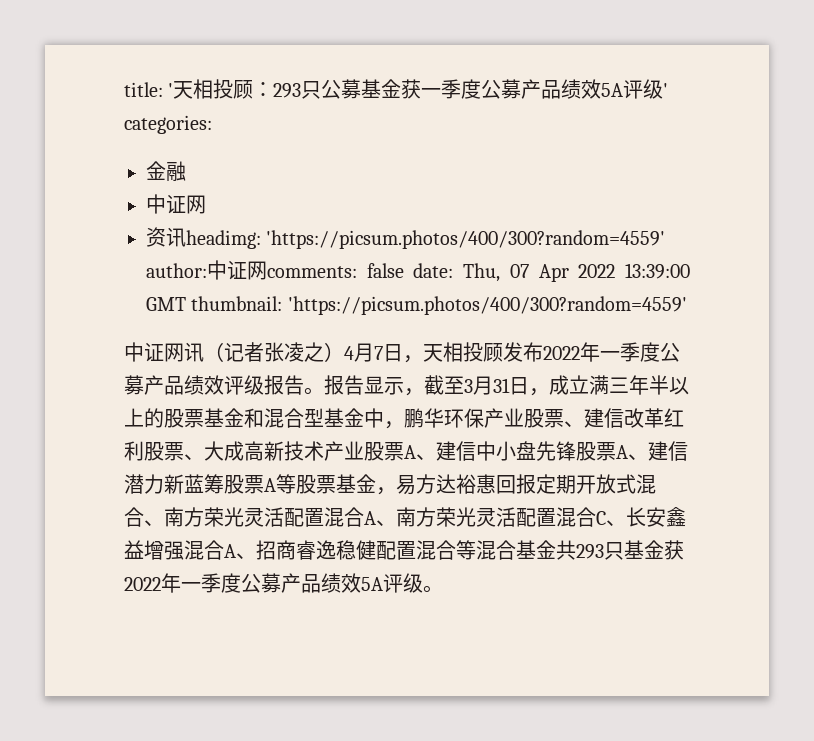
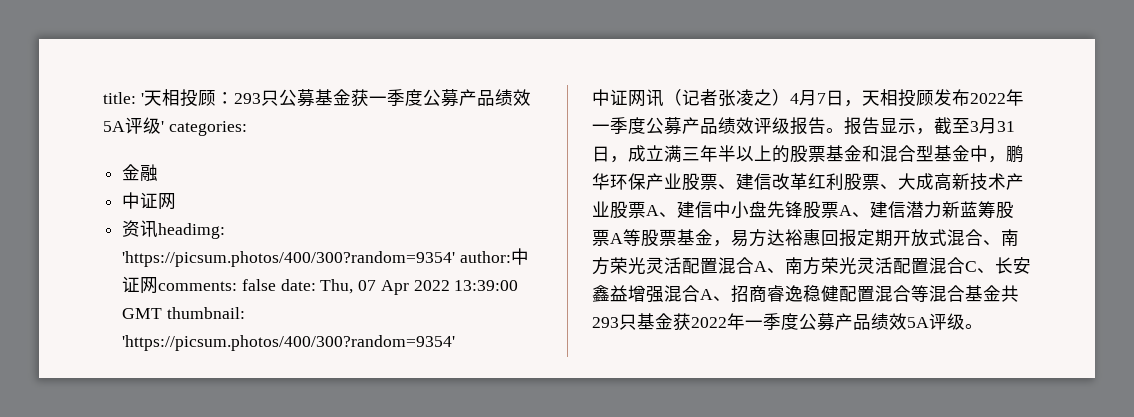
[266,230,666,249] 'https://picsum.photos/400/300?random=4559' -> [122,251,456,267] 'https://picsum.photos/400/300?random=9354'
[287,296,687,315] 'https://picsum.photos/400/300?random=4559' -> [122,335,456,351] 'https://picsum.photos/400/300?random=9354'

